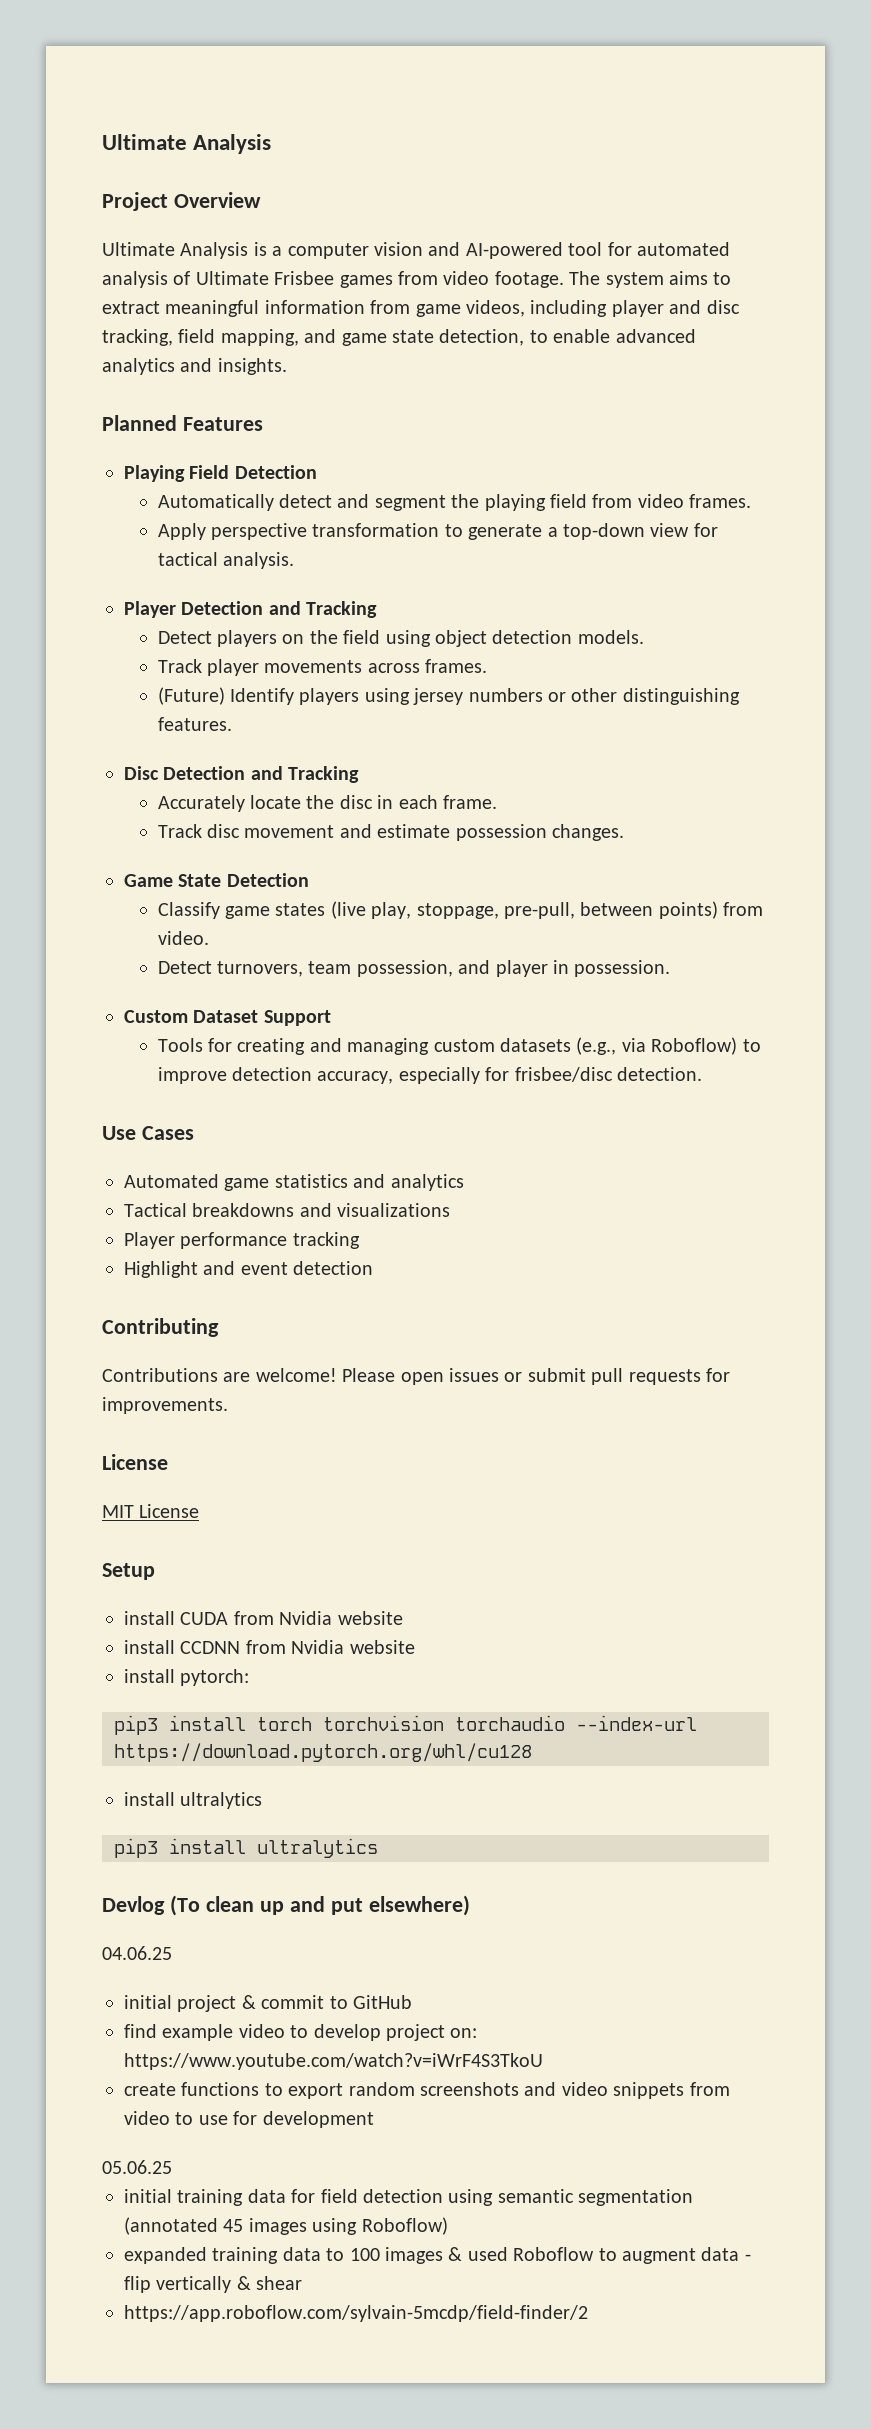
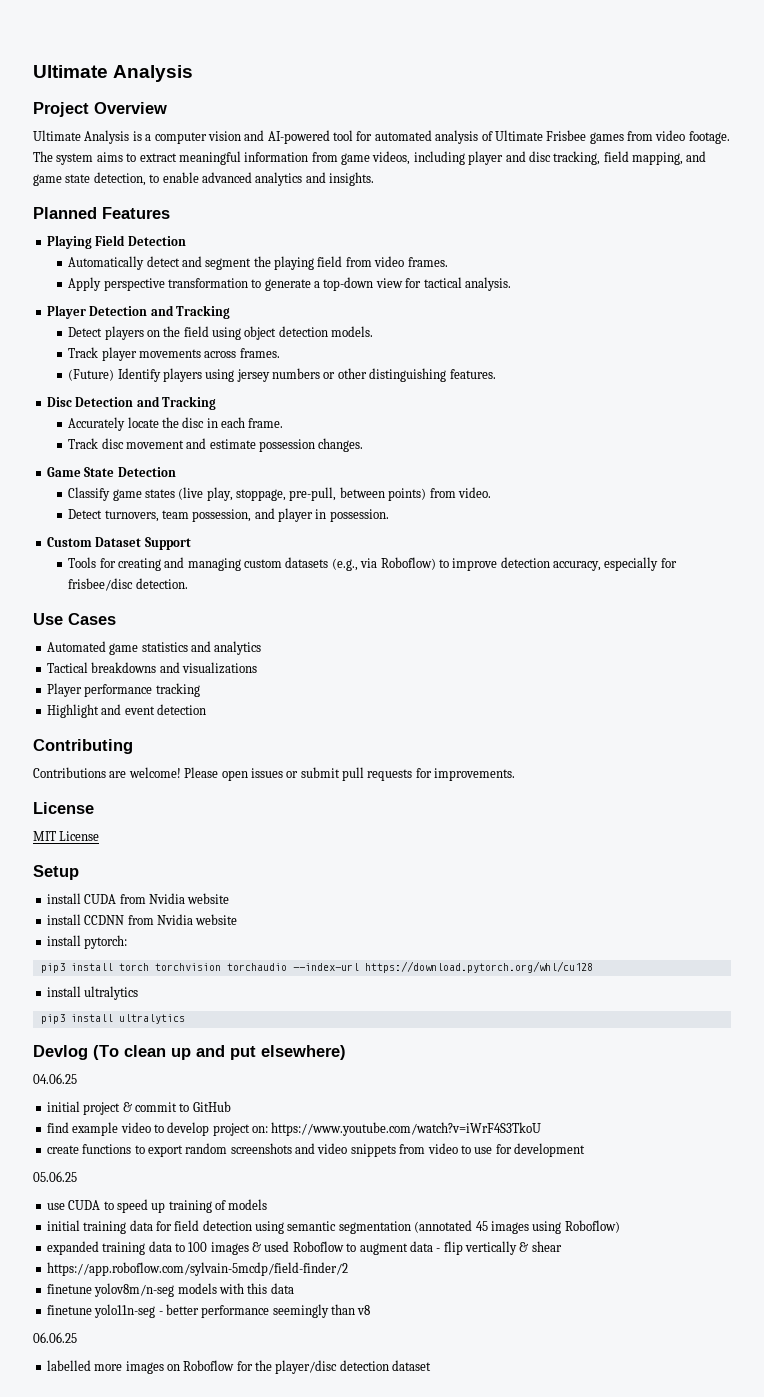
(172, 2167) none -> [46,1199,268,1213] // use CUDA to speed up training of models
(588, 2313) none -> [46,1283,294,1297] [46,1304,371,1318] [33,1332,77,1343] [46,1360,432,1374] // finetune yolov8m/n-seg models with this data // finetune yolo11n-seg - better performance seemingly than v8 // 06.06.25 // labelled more images on Roboflow for the player/disc detection dataset

